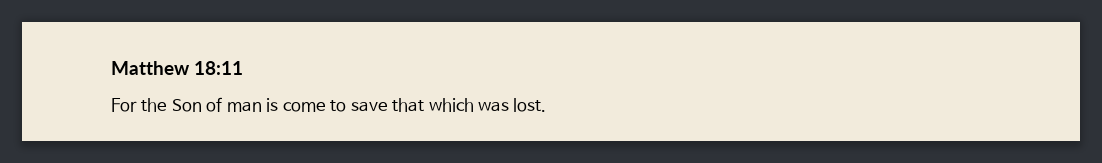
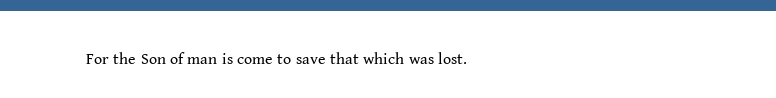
[111,61,244,75] Matthew 18:11 // -> (86, 59) none

